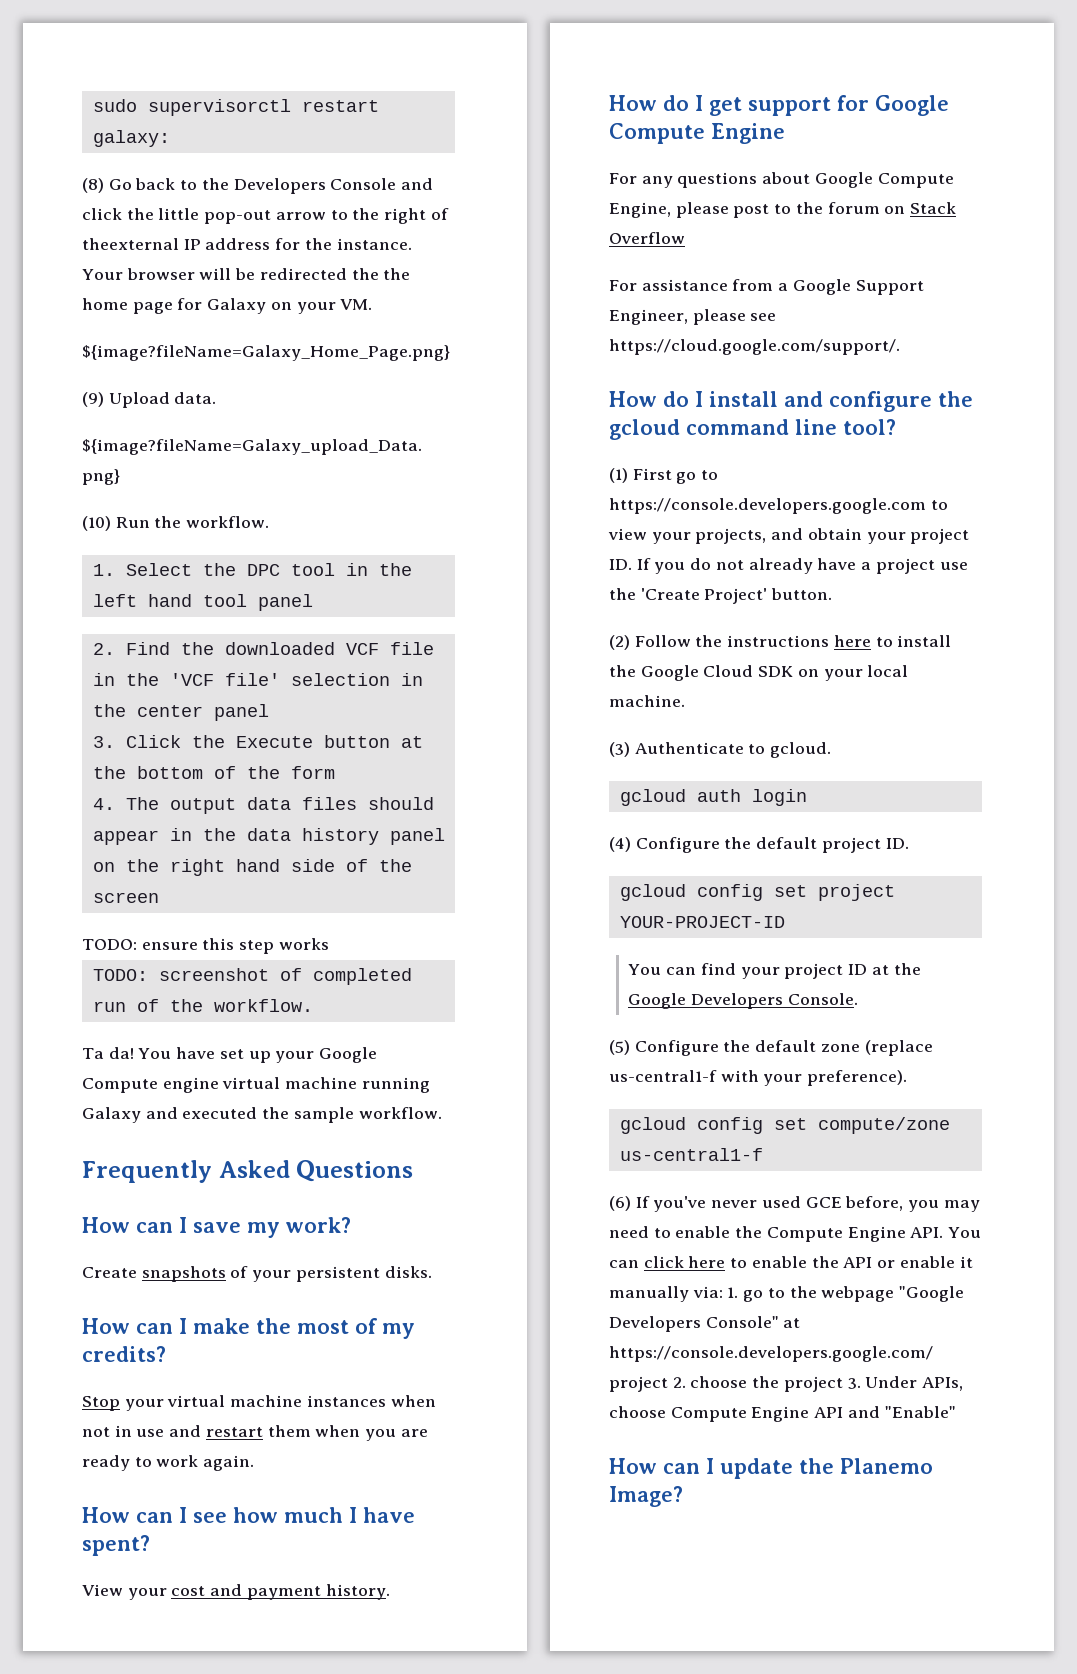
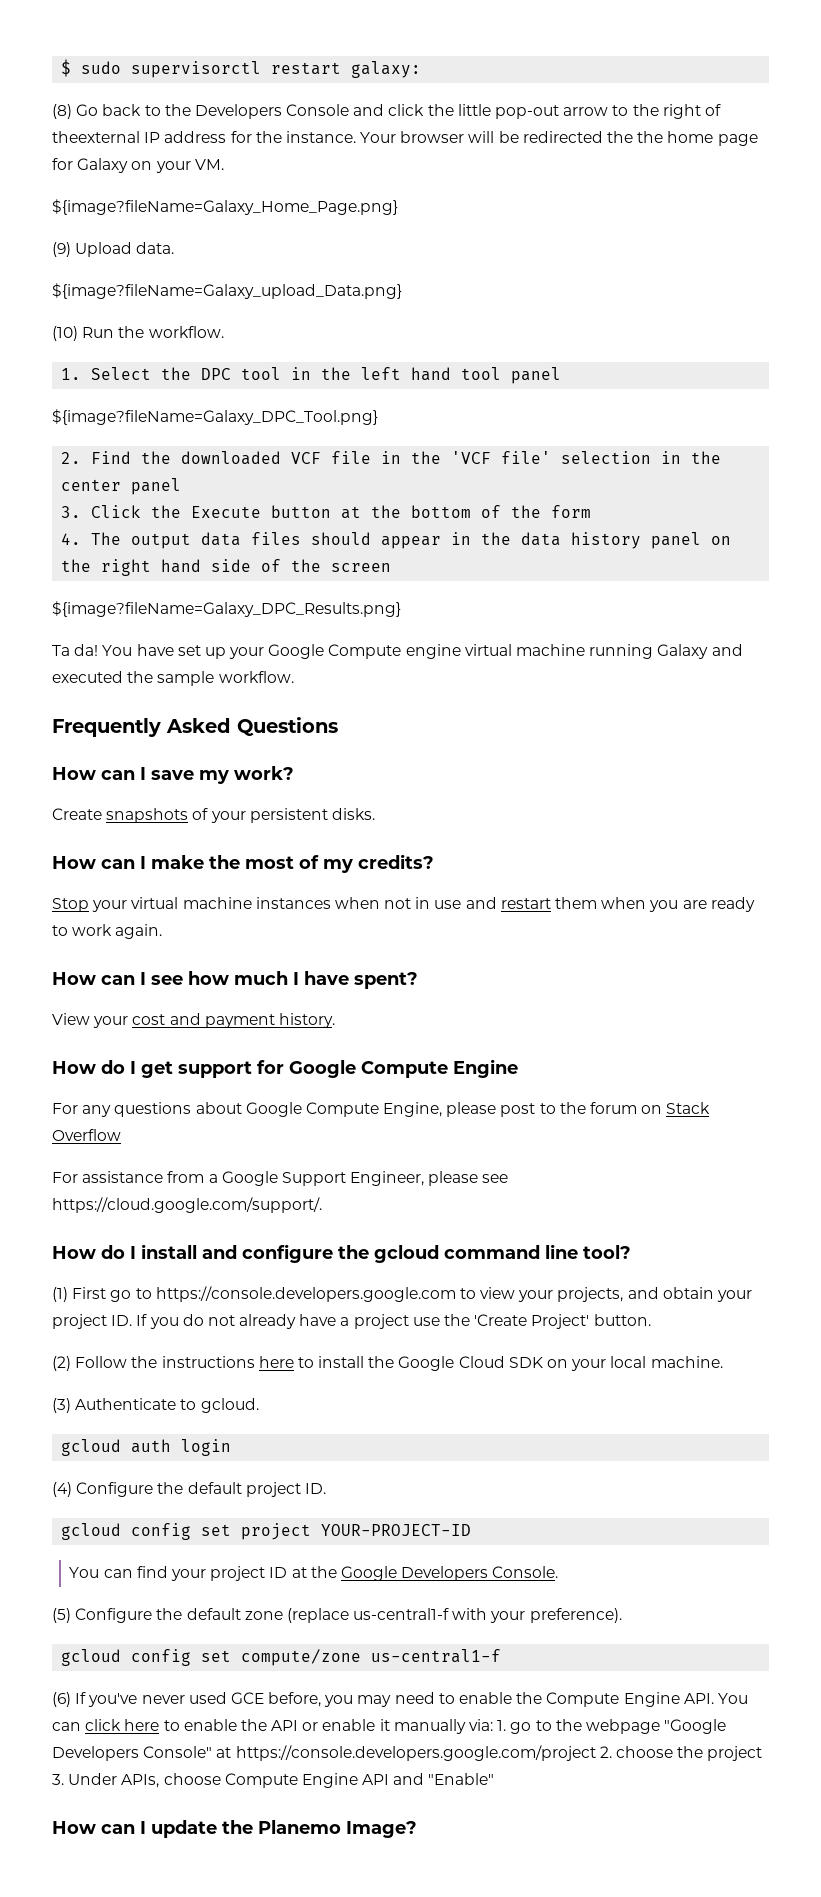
(92, 105) none -> [61,59,72,77] $
(313, 602) none -> [52,409,378,425] // ${image?fileName=Galaxy_DPC_Tool.png}
[82,938,329,954] [92,968,412,985] [92,999,313,1012] TODO: ensure this step works // TODO: screenshot of completed run of the workflow. -> [52,601,401,617] ${image?fileName=Galaxy_DPC_Results.png}

